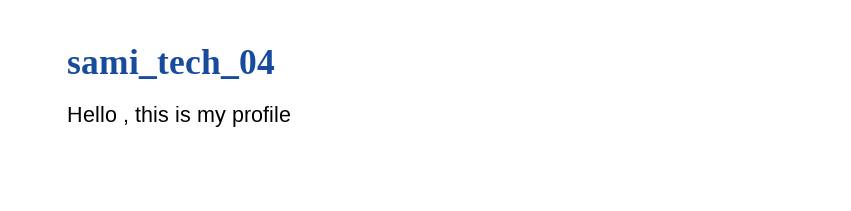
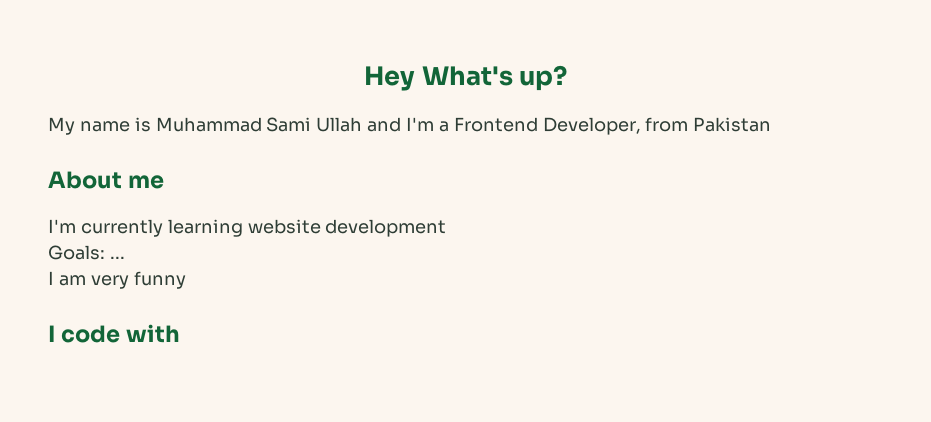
[67,49,275,79] [67,106,291,127] sami_tech_04 // Hello , this is my profile -> [363,65,568,91] [48,117,772,135] [48,171,165,189] [48,219,447,237] [48,245,125,260] [48,271,186,289] [48,324,181,343] Hey What's up? // My name is Muhammad Sami Ullah and I'm a Frontend Developer, from Pakistan // About me // I'm currently learning website development // Goals: ... // I am very funny // I code with

